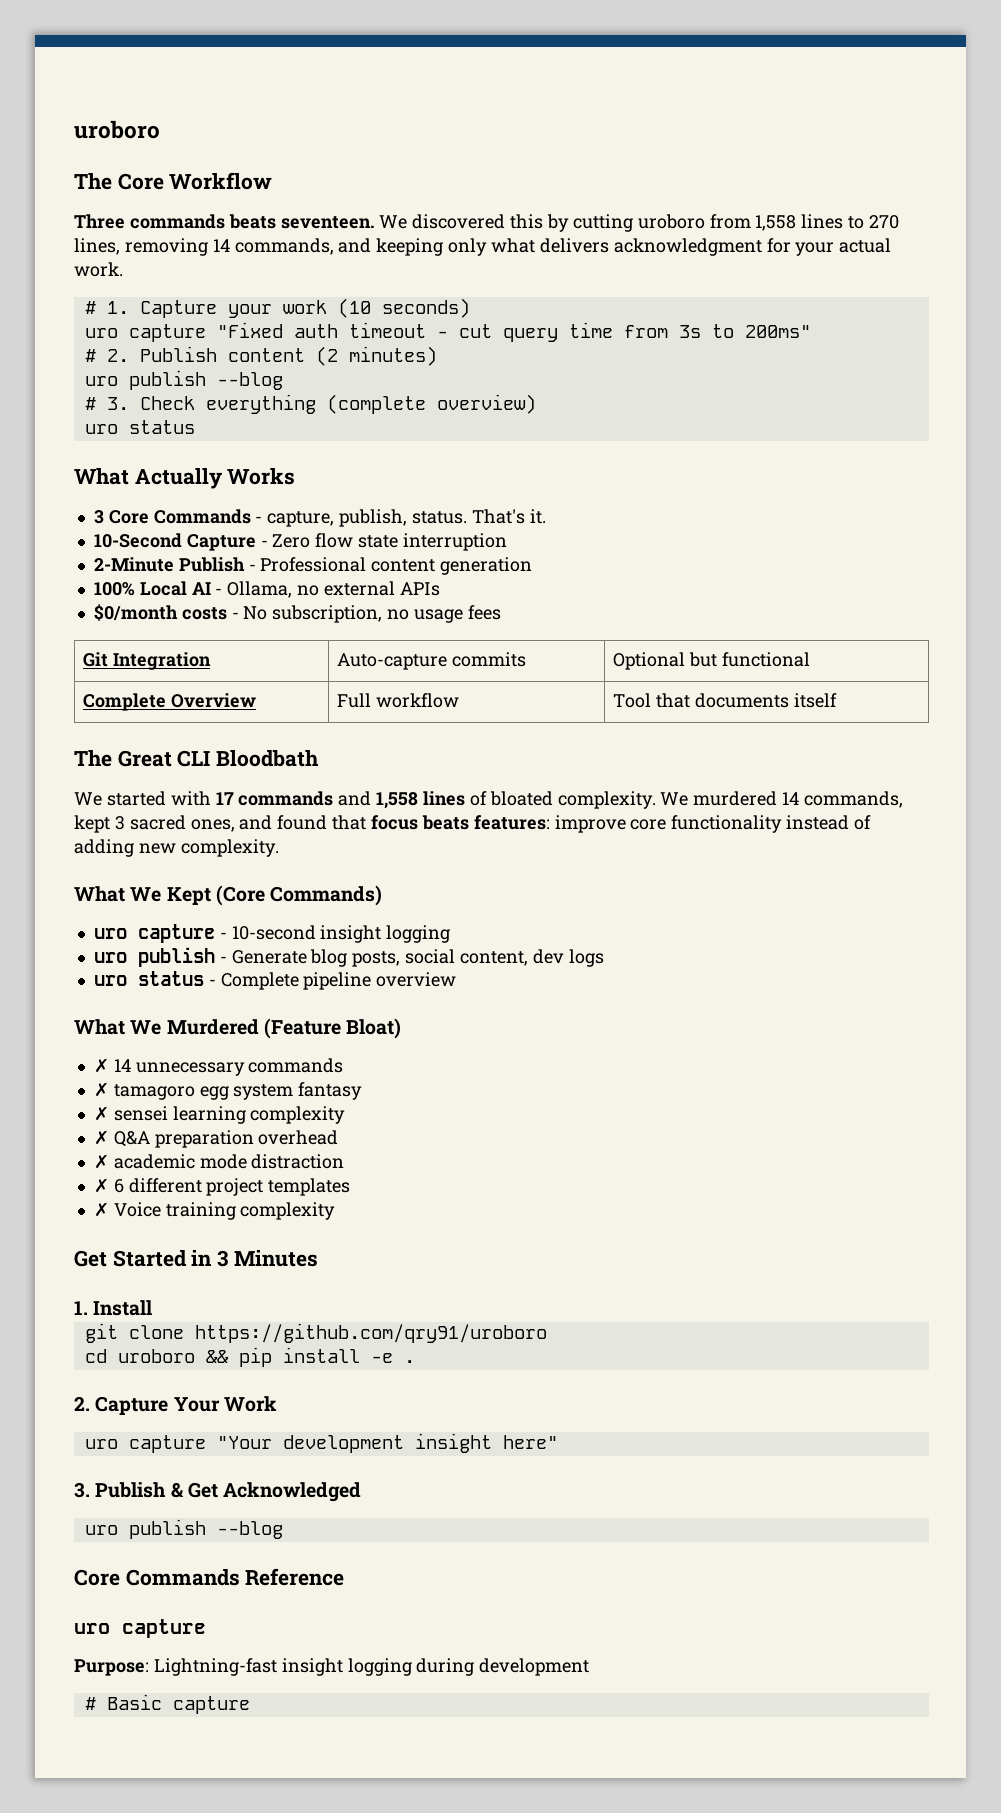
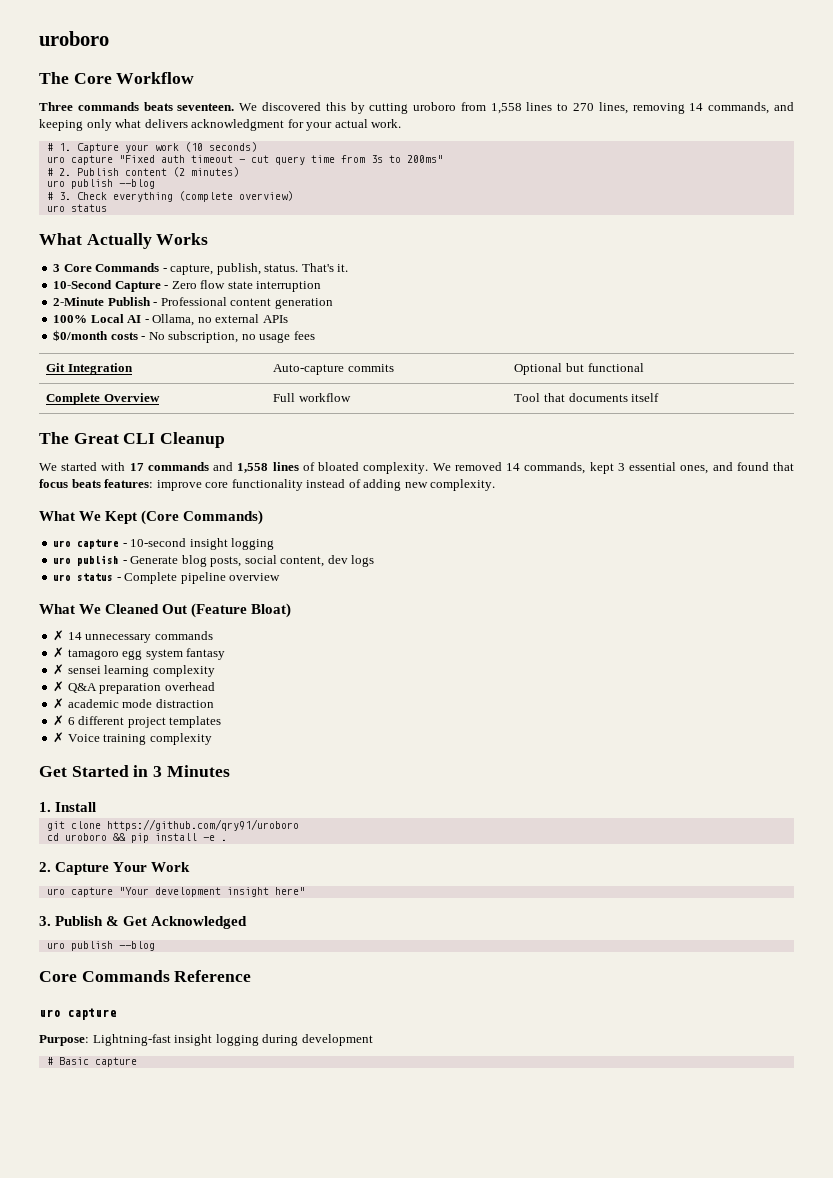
[216,750,320,767] Bloodbath -> [160,432,226,448] Cleanup
[693,791,778,806] murdered -> [454,462,502,471] removed
[129,815,186,830] sacred -> [629,462,677,471] essential
[166,1019,259,1035] Murdered -> [105,604,188,614] Cleaned Out

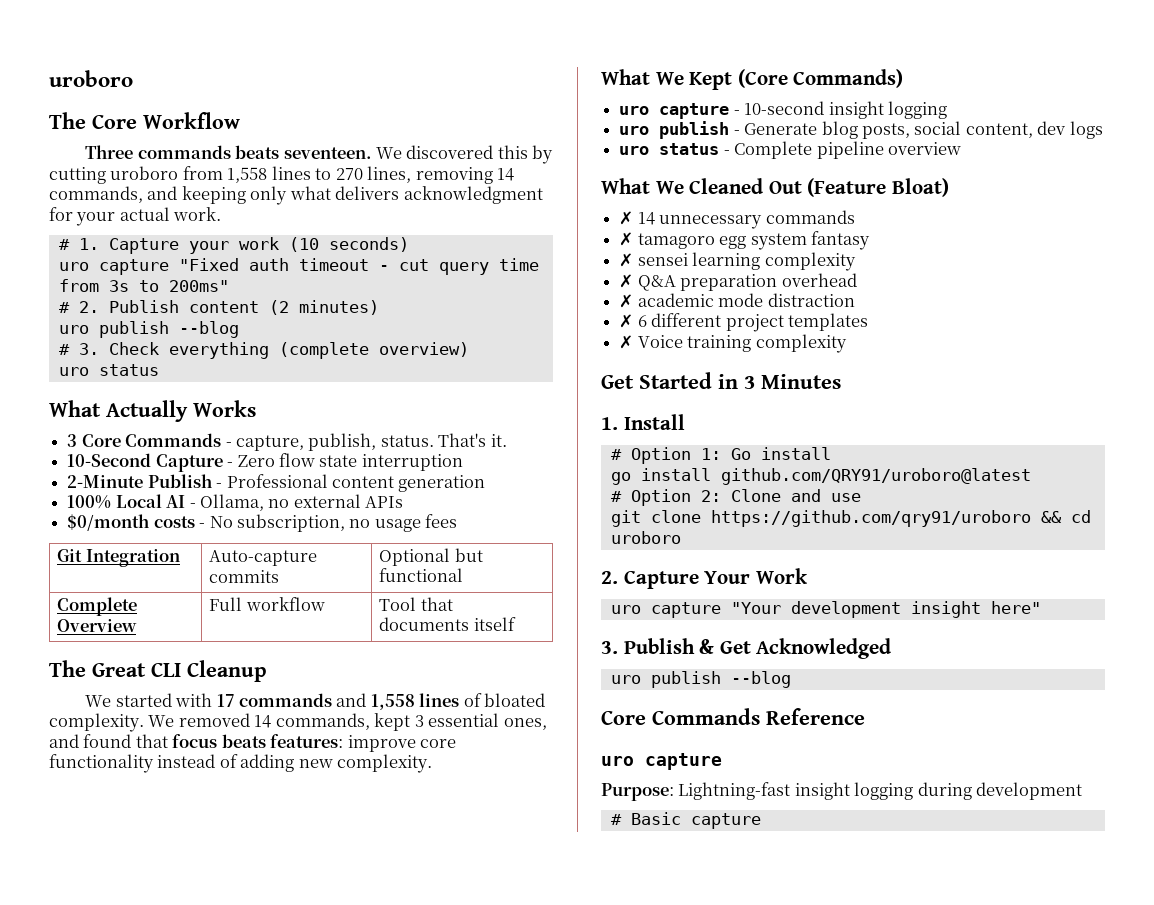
(97, 807) none -> [610,447,831,464] [610,468,1031,485] [610,489,861,506] // # Option 1: Go install // go install github.com/QRY91/uroboro@latest // # Option 2: Clone and use
(299, 825) // -> [1040,511,1062,523] &&
[112,833,227,843] && pip install -e . -> (681, 537) none

